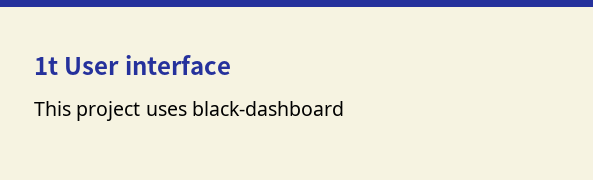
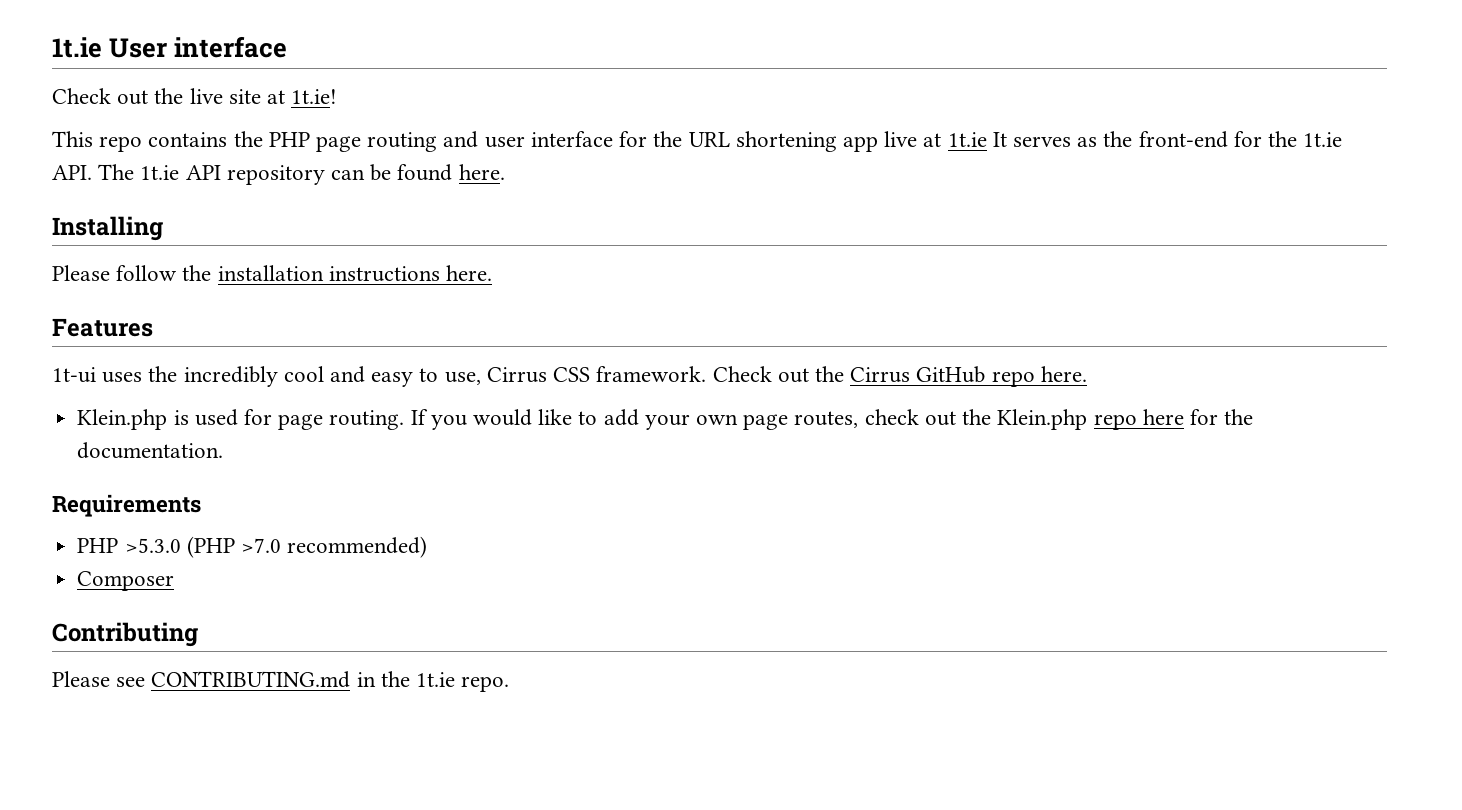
[34,57,58,75] 1t -> [52,37,102,58] 1t.ie
[34,101,344,121] This project uses black-dashboard -> [52,88,338,105] [52,131,1343,152] [52,164,505,185] [52,216,163,241] [52,265,493,282] [52,318,153,337] [52,366,1087,387] [77,409,1254,430] [77,442,224,459] [52,494,201,517] [77,536,428,558] [77,571,175,591] [52,622,198,647] [52,671,510,692] Check out the live site at 1t.ie! // This repo contains the PHP page routing and user interface for the URL shortening app live at 1t.ie It serves as the front-end for the 1t.ie API. The 1t.ie API repository can be found here. // Installing // Please follow the installation instructions here. // Features // 1t-ui uses the incredibly cool and easy to use, Cirrus CSS framework. Check out the Cirrus GitHub repo here. // Klein.php is used for page routing. If you would like to add your own page routes, check out the Klein.php repo here for the documentation. // Requirements // PHP >5.3.0 (PHP >7.0 recommended) // Composer // Contributing // Please see CONTRIBUTING.md in the 1t.ie repo.

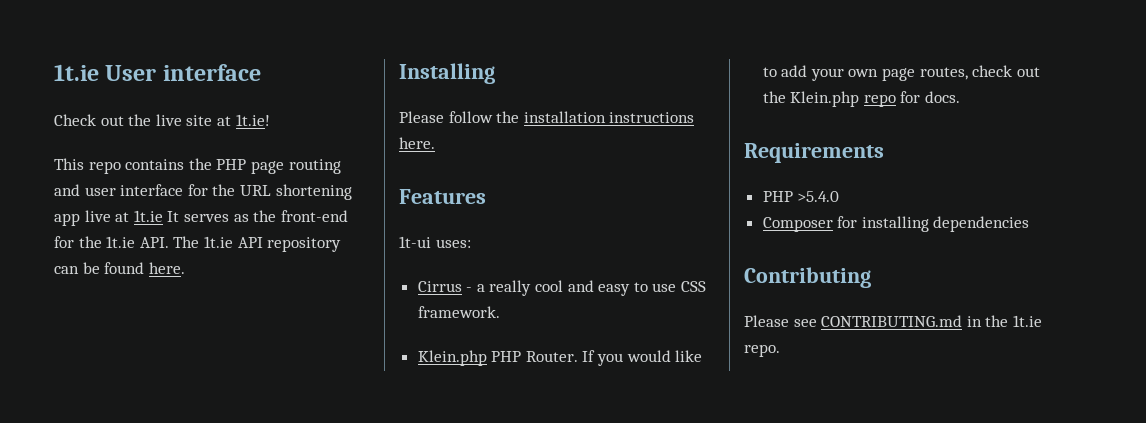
[102,366,278,387] uses the incredibly -> [435,239,471,248] [417,280,532,296] uses: // Cirrus - a really
[444,367,547,385] use, Cirrus -> [652,283,677,292] use
[712,366,1087,387] [77,409,405,430] Check out the Cirrus GitHub repo here. // Klein.php is used for page routing. -> [417,350,578,366] // Klein.php PHP Router.
[1142,409,1254,425] [77,442,224,459] [52,494,201,517] [77,536,428,558] [77,571,175,591] here for the documentation. // Requirements // PHP >5.3.0 (PHP >7.0 recommended) // Composer -> [900,91,961,103] [744,143,884,163] [762,191,840,202] [762,216,1030,232] for docs. // Requirements // PHP >5.4.0 // Composer for installing dependencies

